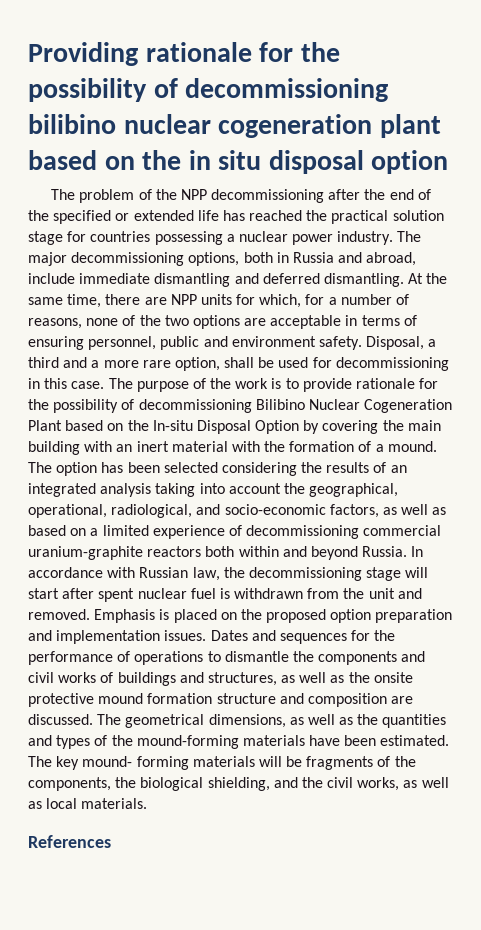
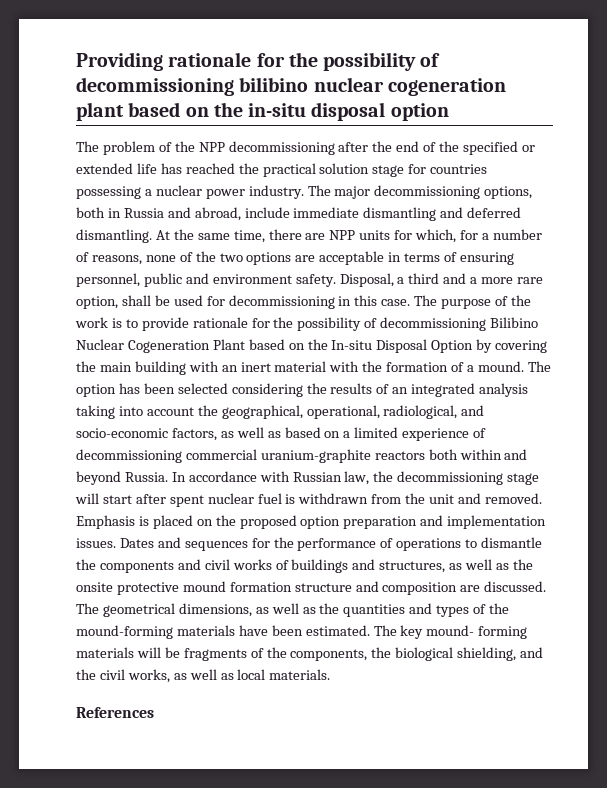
[188,150,262,170] in situ -> [248,103,307,117] in-situ

